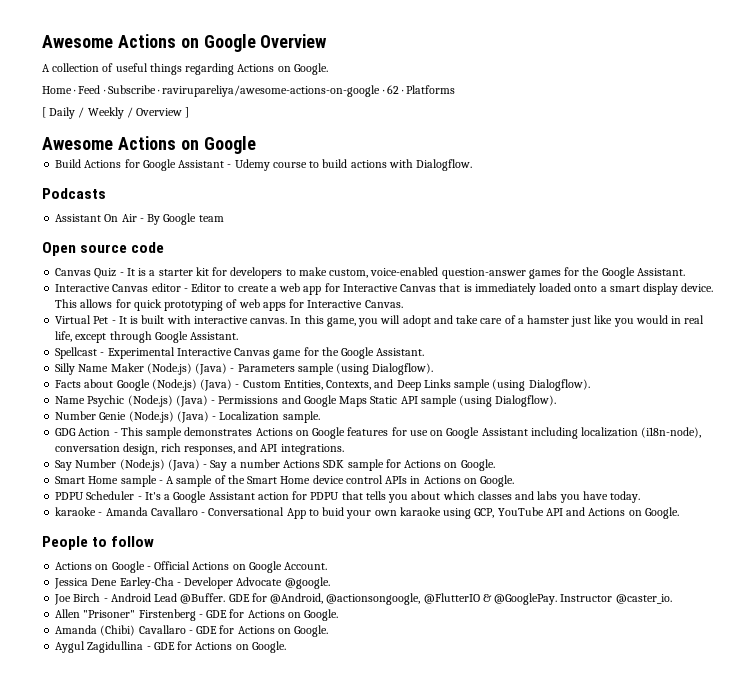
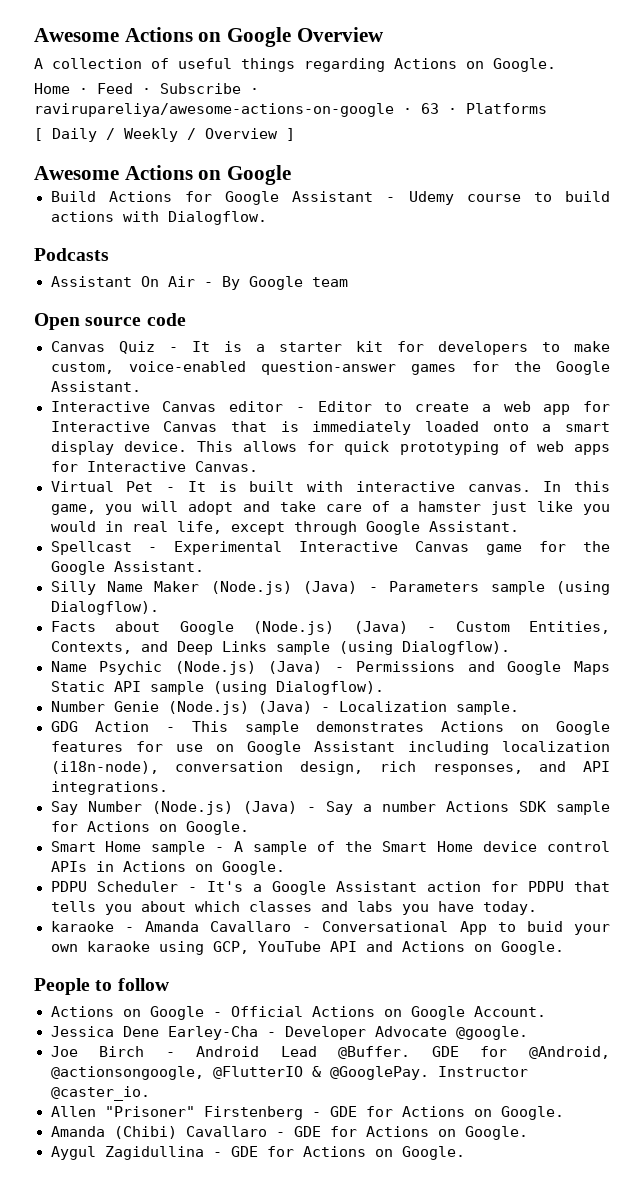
[386,85,399,94] 62 -> [421,103,439,114] 63

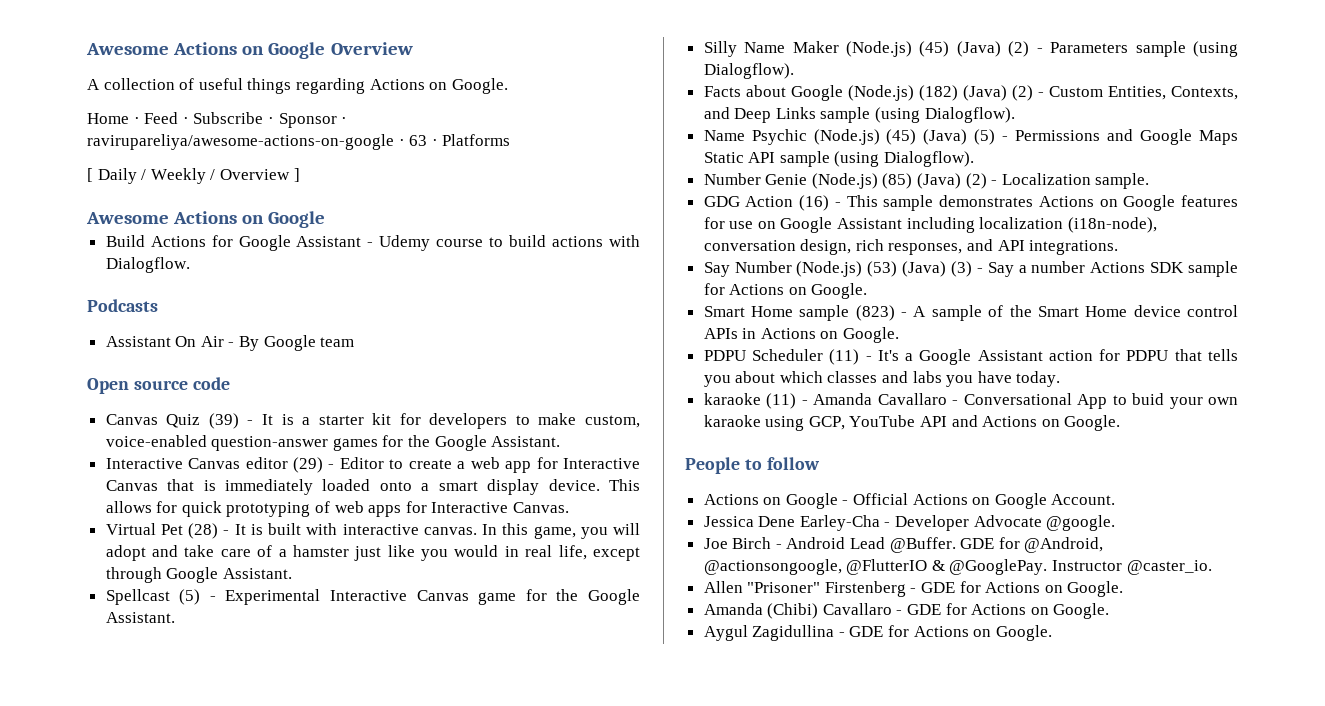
(259, 91) none -> [278,113,348,128] Sponsor ·
(155, 347) none -> [208,413,239,429] (39)
(283, 406) none -> [293,457,324,473] (29)
(154, 486) none -> [188,523,219,539] (28)
(132, 548) none -> [179,589,201,605] (5)
[303,581,358,594] (Java) -> [919,41,1030,57] (45) (Java) (2)
[353,621,408,634] (Java) -> [918,85,1033,101] (182) (Java) (2)
[268,661,323,674] (Java) -> [886,129,996,145] (45) (Java) (5)
[257,701,312,714] (Java) -> [882,173,987,189] (85) (Java) (2)
(149, 726) none -> [799,195,830,211] (16)
[242,801,297,814] (Java) -> [867,261,972,277] (53) (Java) (3)
(206, 848) none -> [855,305,895,321] (823)
(178, 886) none -> [829,349,860,365] (11)
(114, 926) none -> [766,393,797,409] (11)

